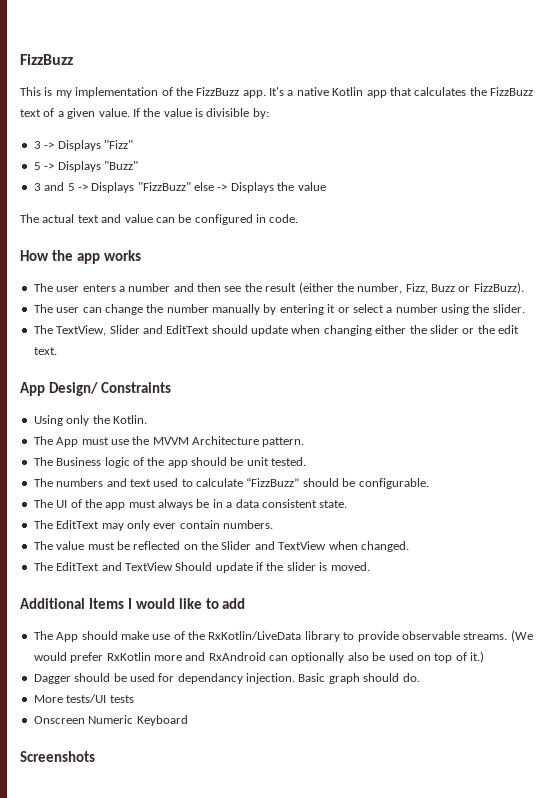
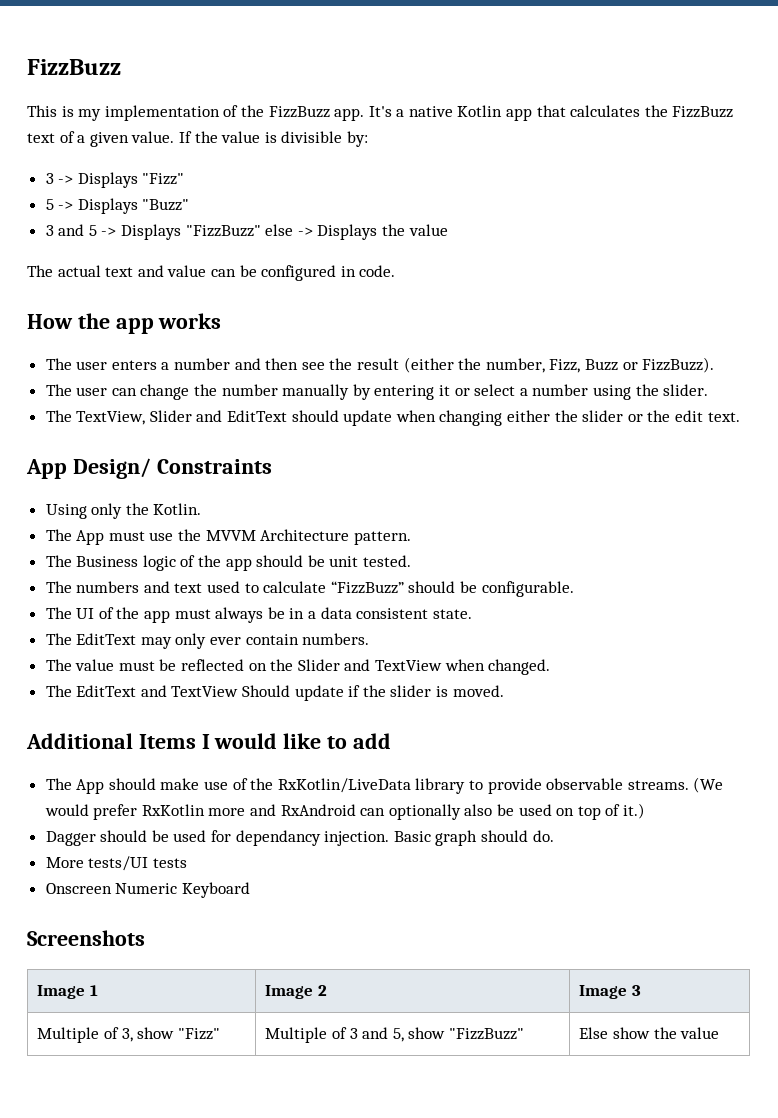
(95, 756) none -> [37,985,99,999] [265,985,328,999] [579,985,642,999] [37,1027,220,1043] [265,1027,525,1043] [579,1027,720,1039] // Image 1 | Image 2 | Image 3 // Multiple of 3, show "Fizz" | Multiple of 3 and 5, show "FizzBuzz" | Else show the value

